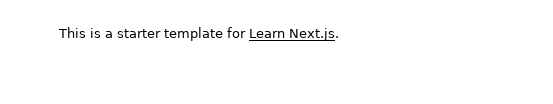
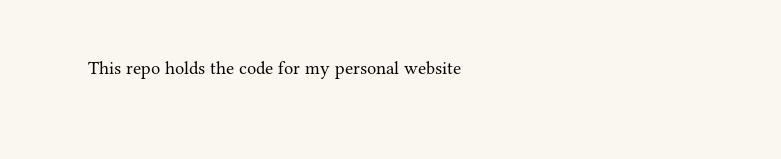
[90,27,339,41] is a starter template for Learn Next.js. -> [126,61,461,79] repo holds the code for my personal website

